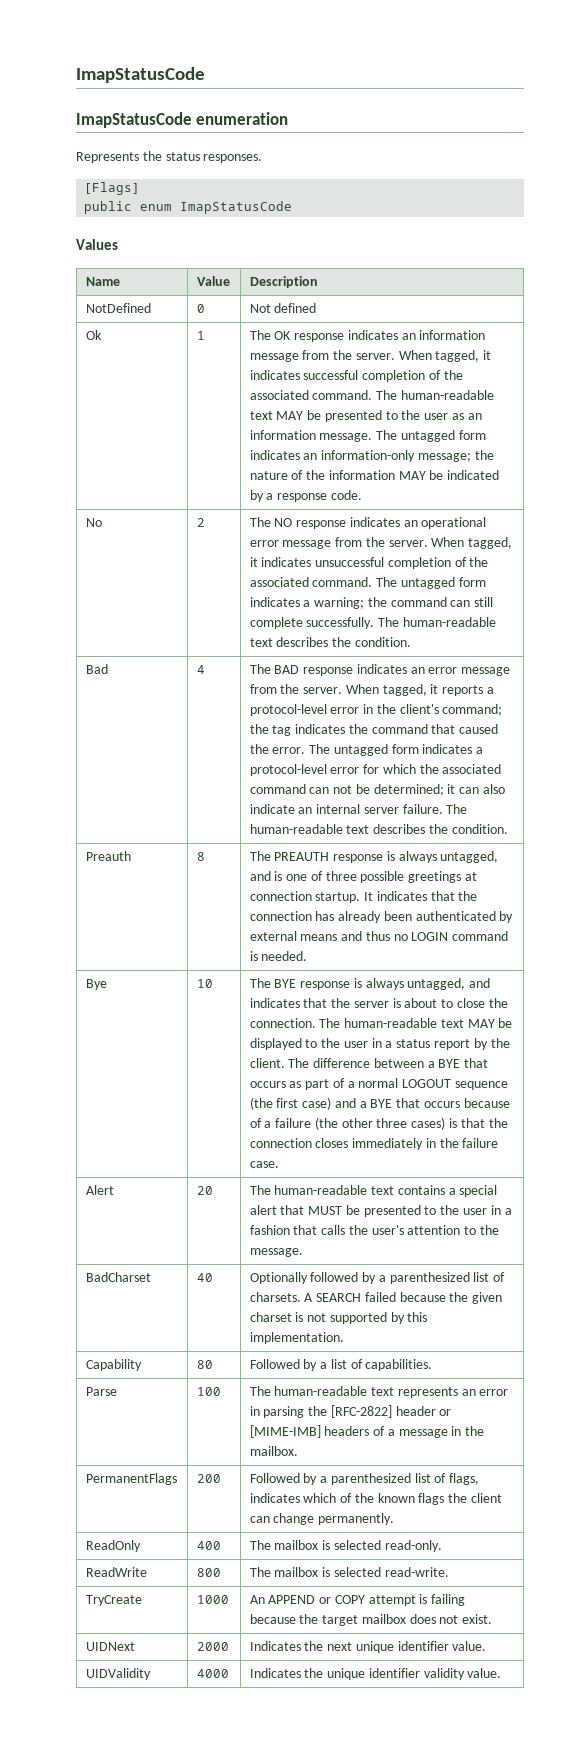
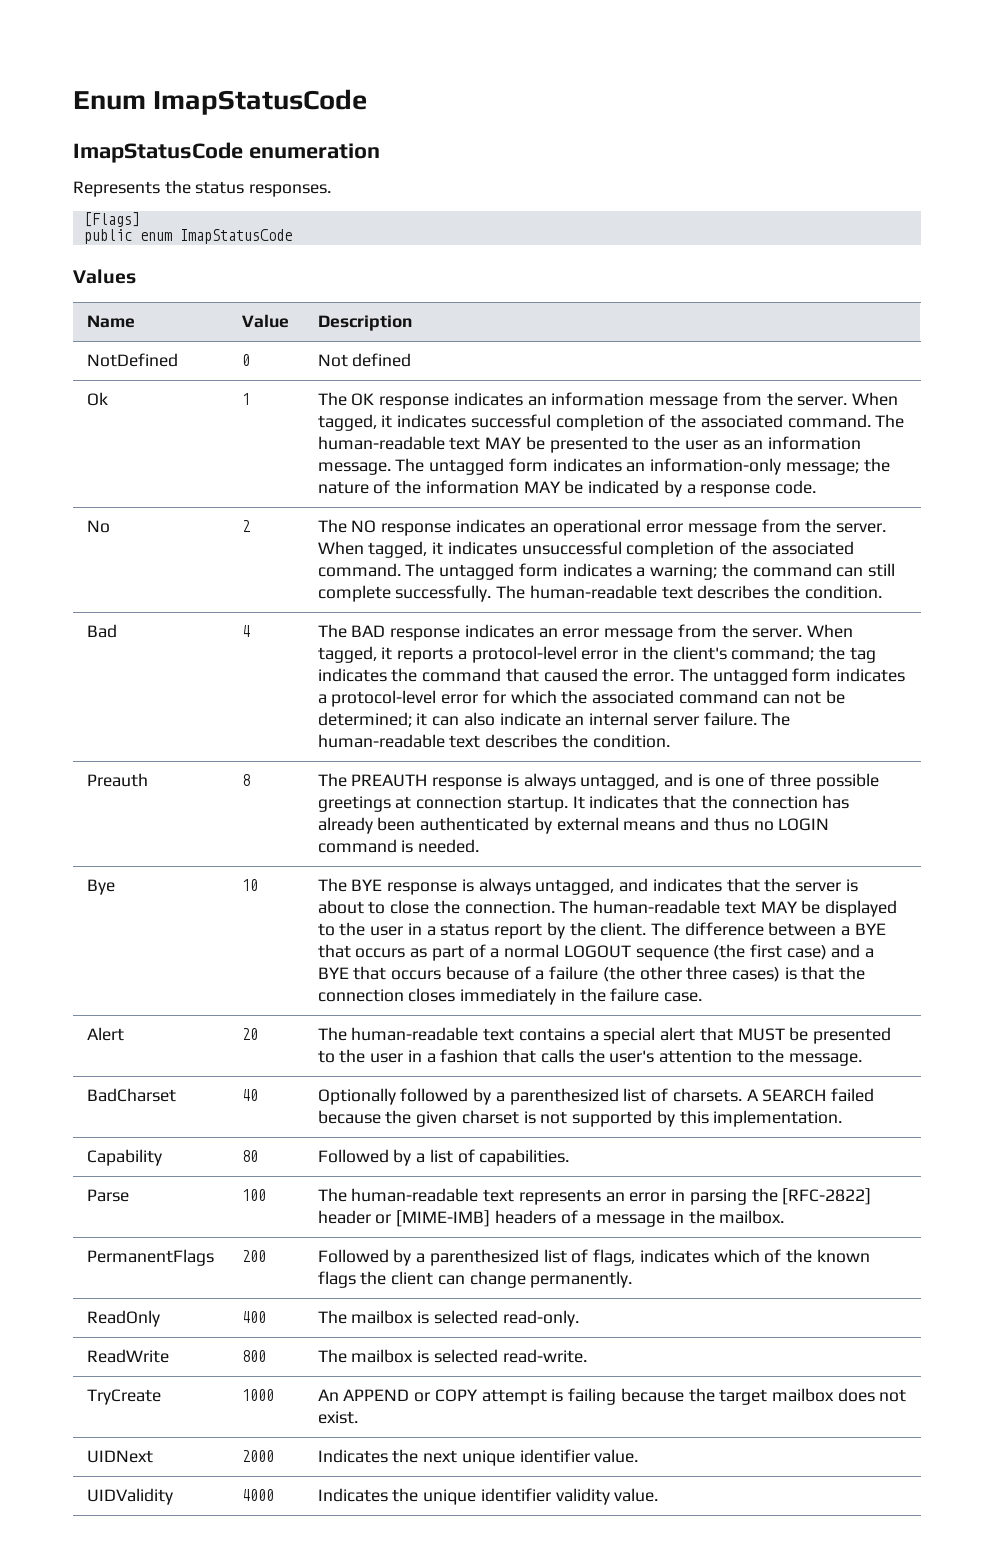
(76, 75) none -> [73,91,146,110] Enum

